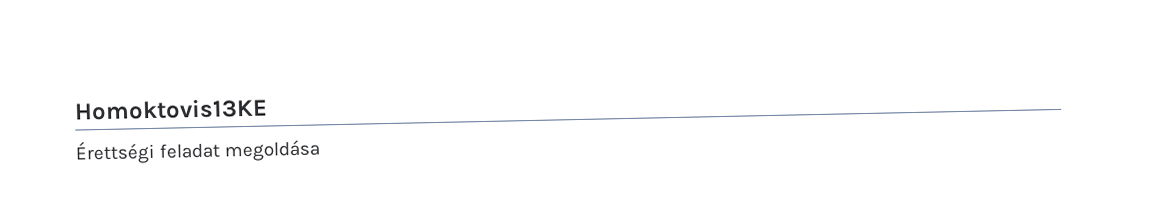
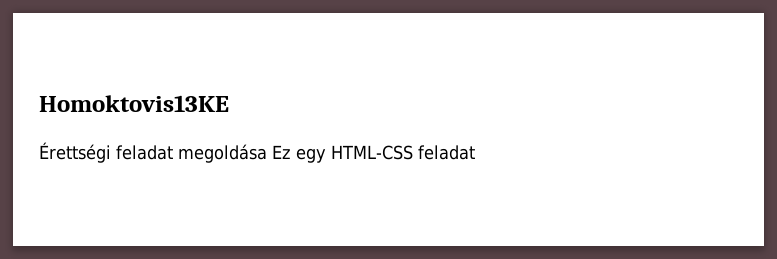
(322, 150) none -> [272,145,475,163] Ez egy HTML-CSS feladat

